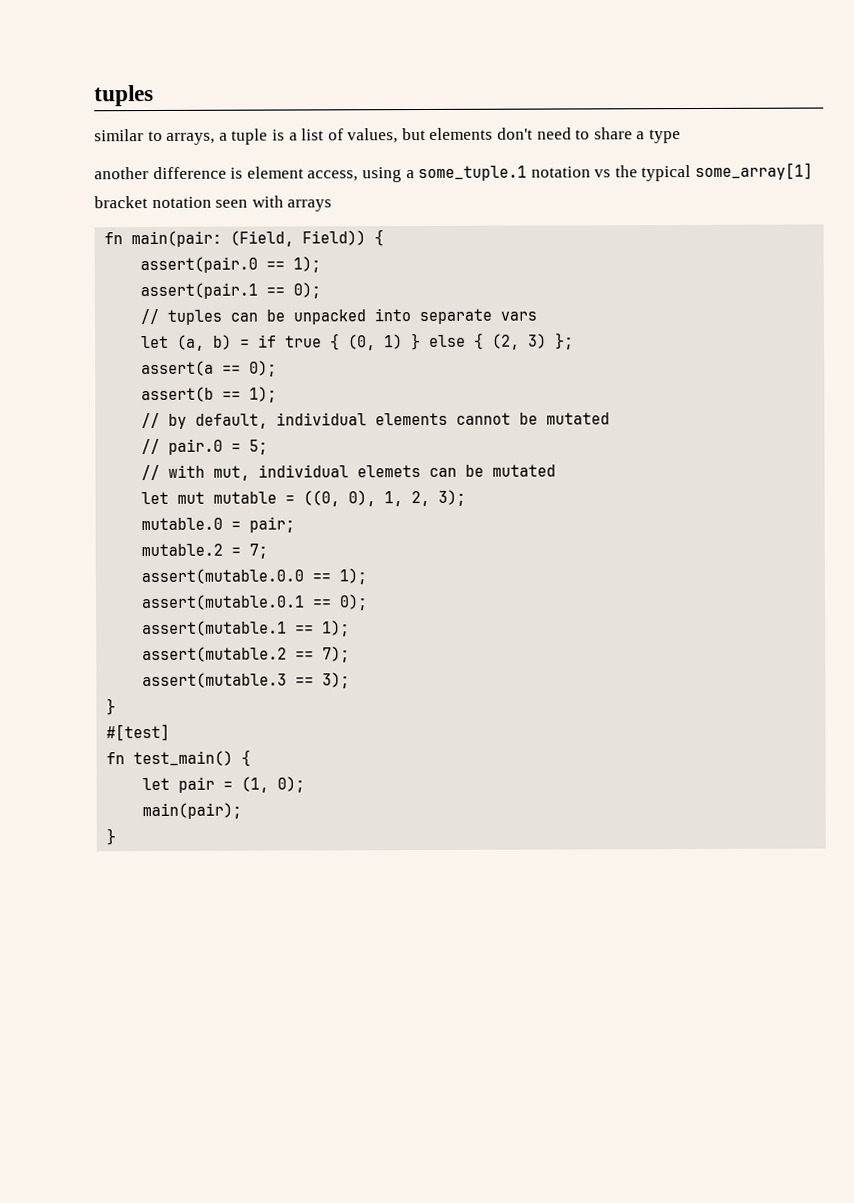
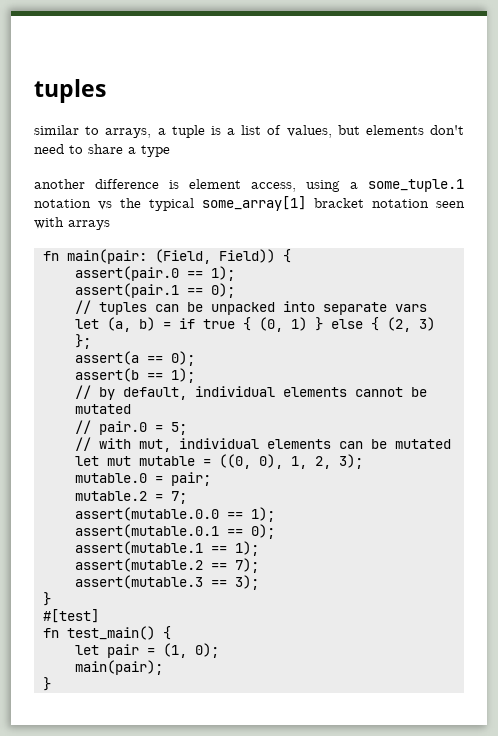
[357,465,422,478] elemets -> [267,439,331,449] elements

